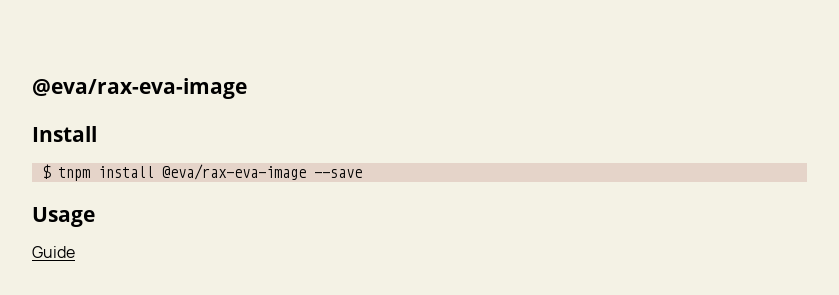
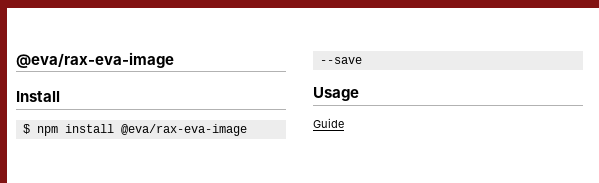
[57,167,90,181] tnpm -> [36,126,58,136] npm

